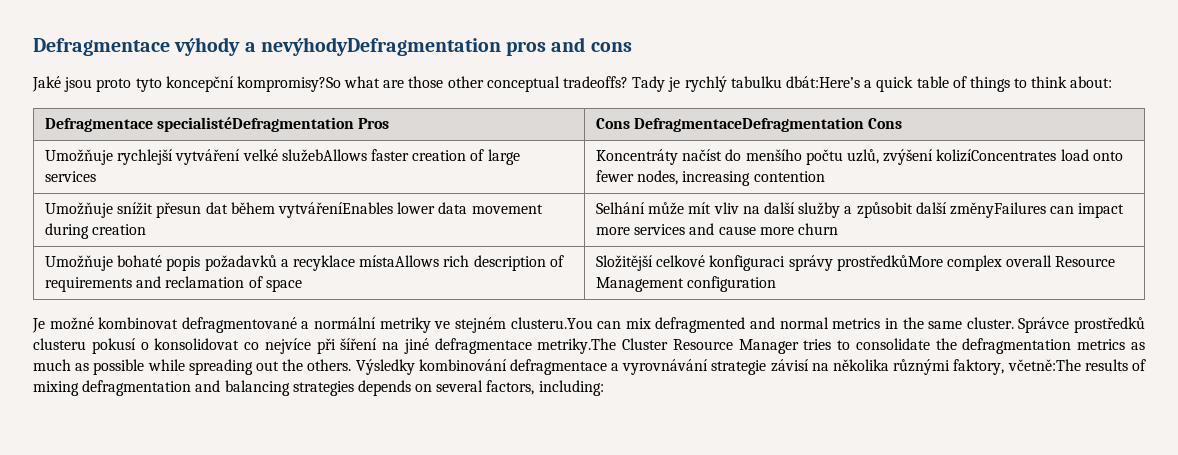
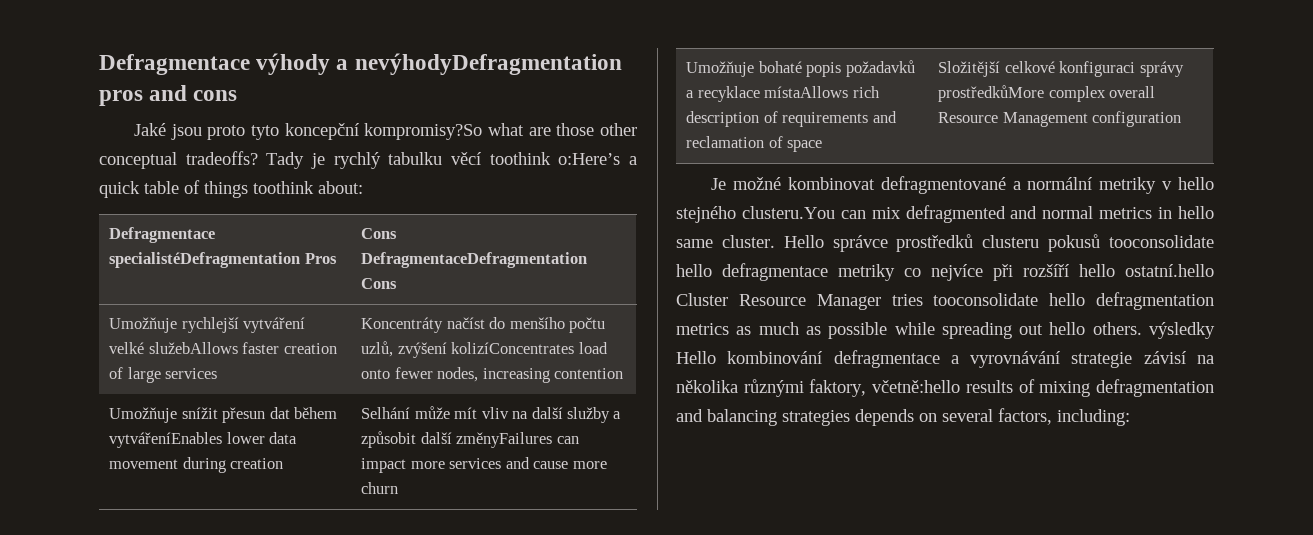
[785,76,860,88] dbát:Here’s -> [451,152,621,165] věcí toothink o:Here’s
[1014,76,1068,88] to think -> [253,181,314,194] toothink
[434,317,506,333] ve stejném -> [1162,177,1214,190] [676,206,736,223] v hello stejného
[902,317,924,329] the -> [1178,206,1214,219] hello
[1018,317,1145,333] [33,338,617,354] Správce prostředků clusteru pokusí o konsolidovat co nejvíce při šíření na jiné defragmentace metriky.The -> [783,234,1214,252] [676,263,1214,281] Hello správce prostředků clusteru pokusů tooconsolidate hello defragmentace metriky co nejvíce při rozšíří hello ostatní.hello
[837,338,957,350] to consolidate the -> [933,293,1086,306] tooconsolidate hello
[282,359,415,375] the others. Výsledky -> [1049,322,1215,339] [676,351,716,364] hello others. výsledky Hello
[1007,359,1081,371] včetně:The -> [872,380,961,393] včetně:hello

